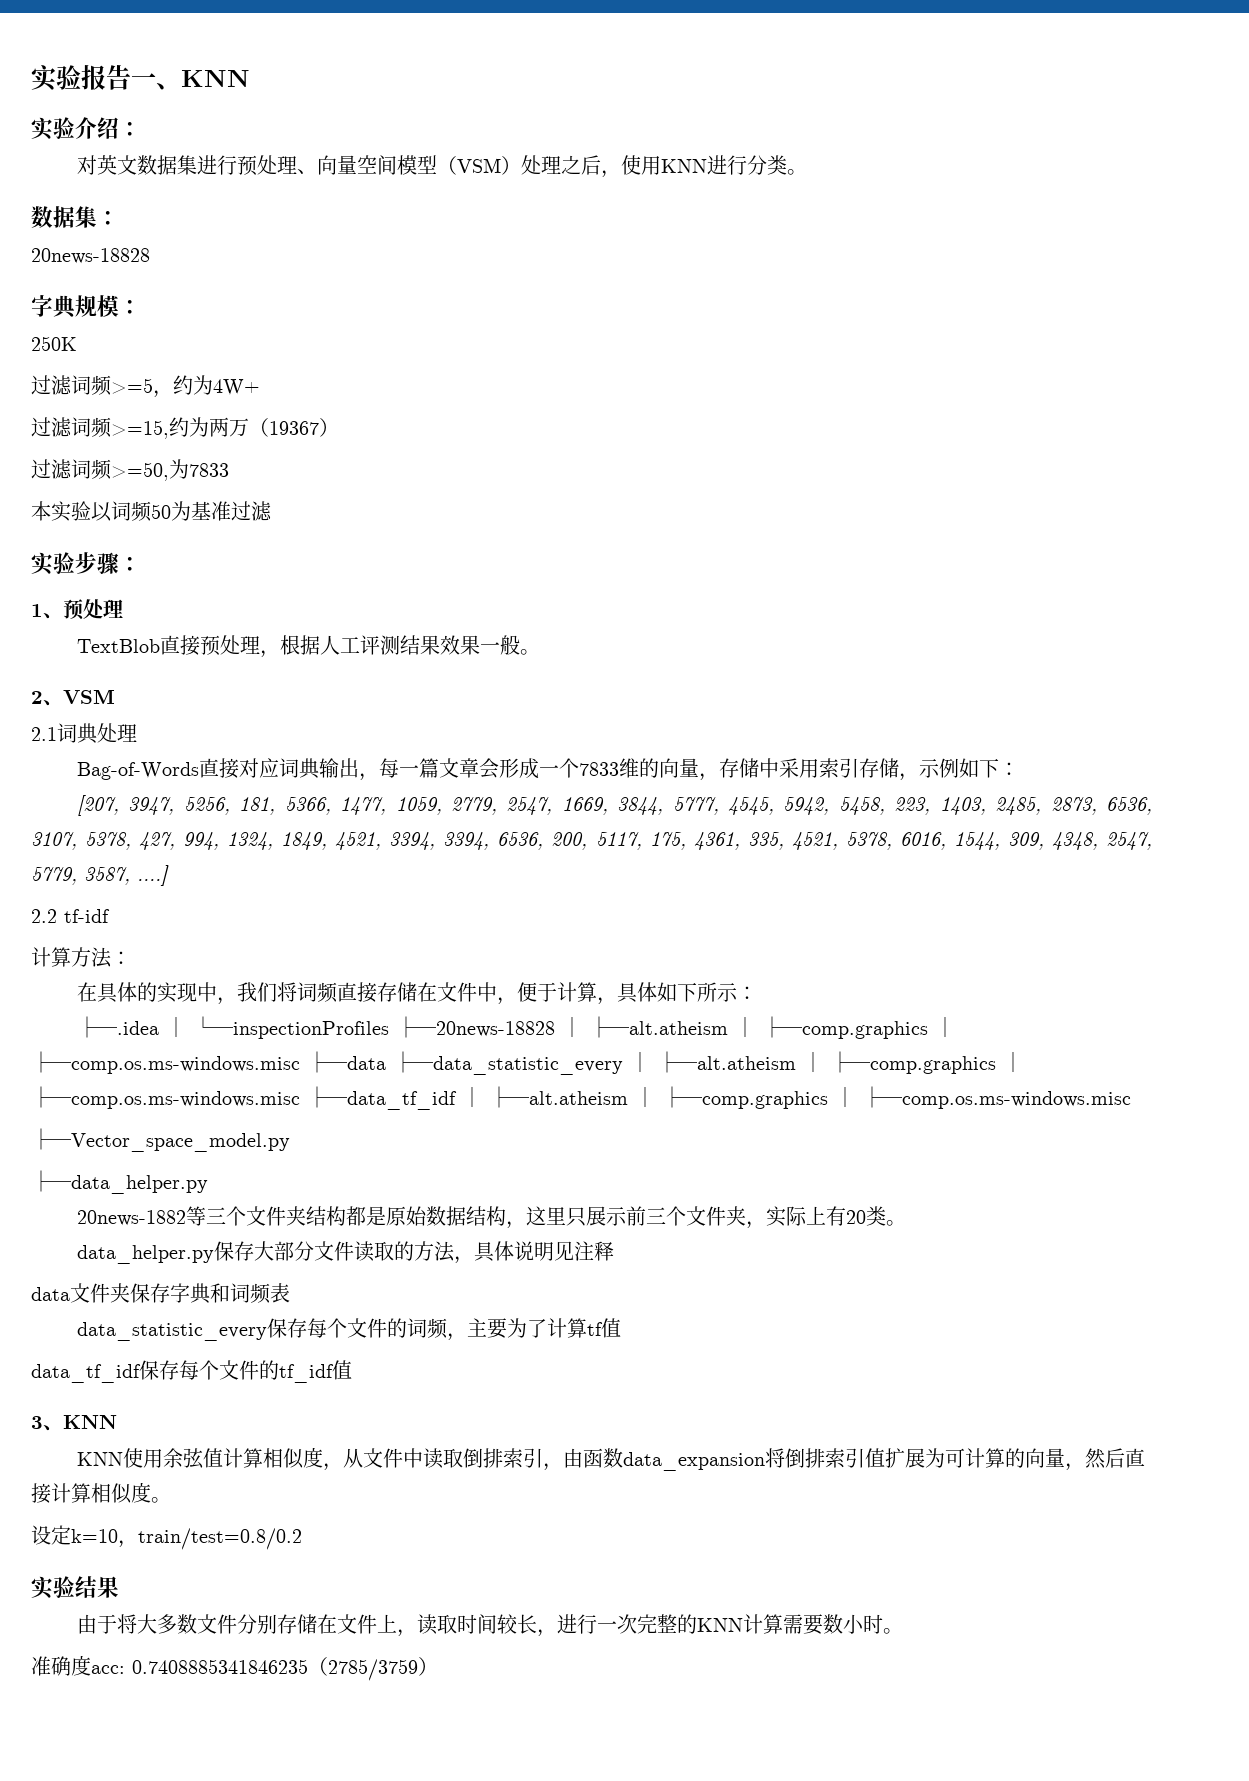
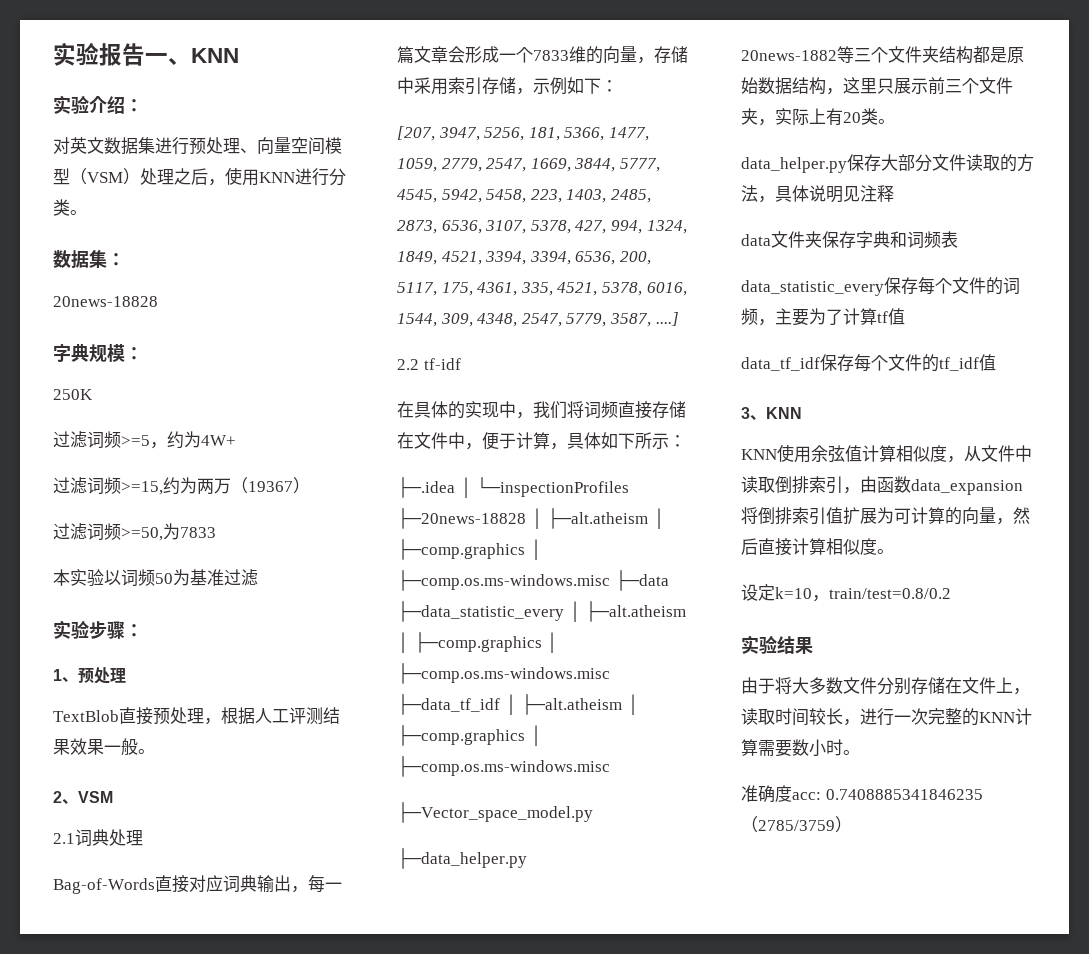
[31,947,131,968] // 计算方法： -> (461, 364) none

